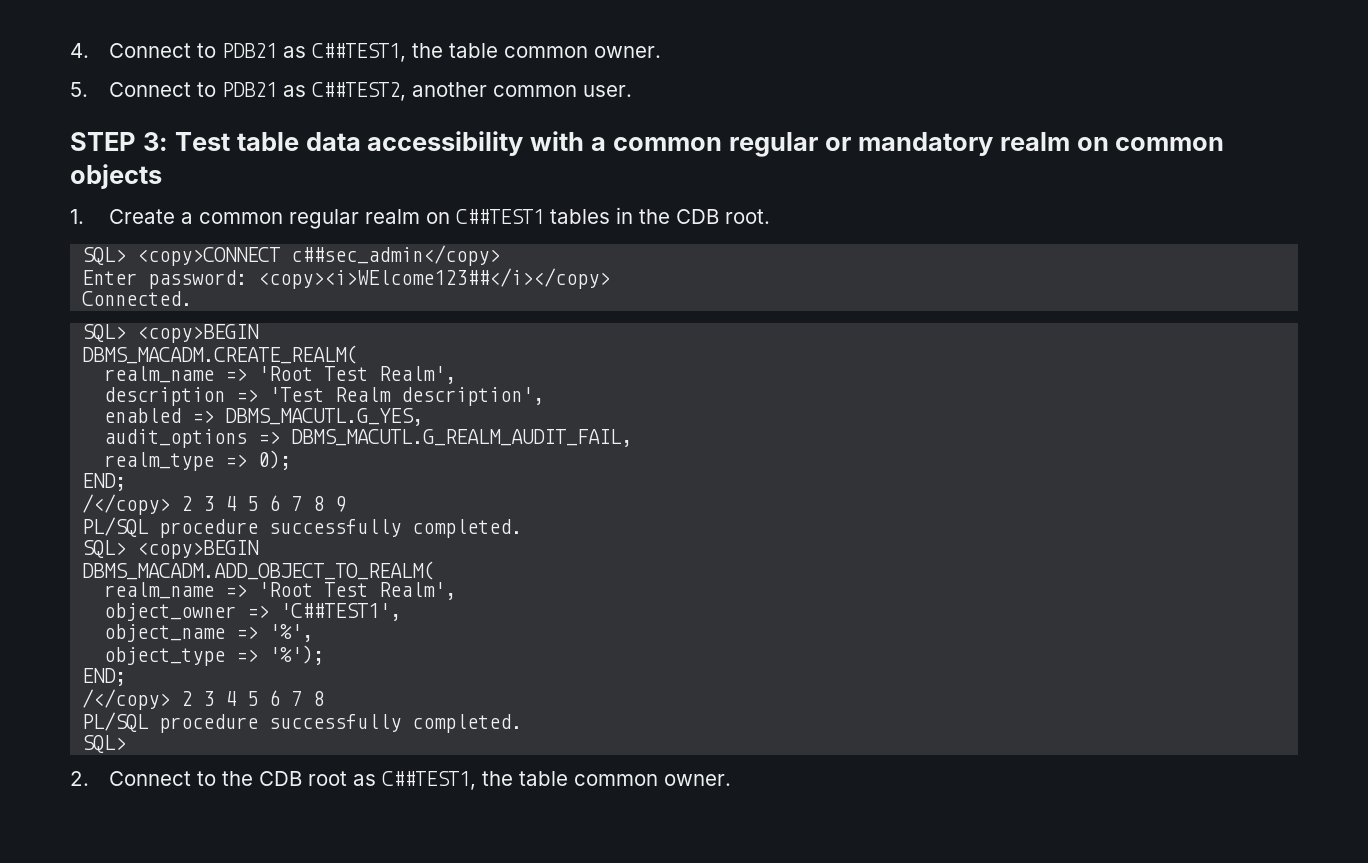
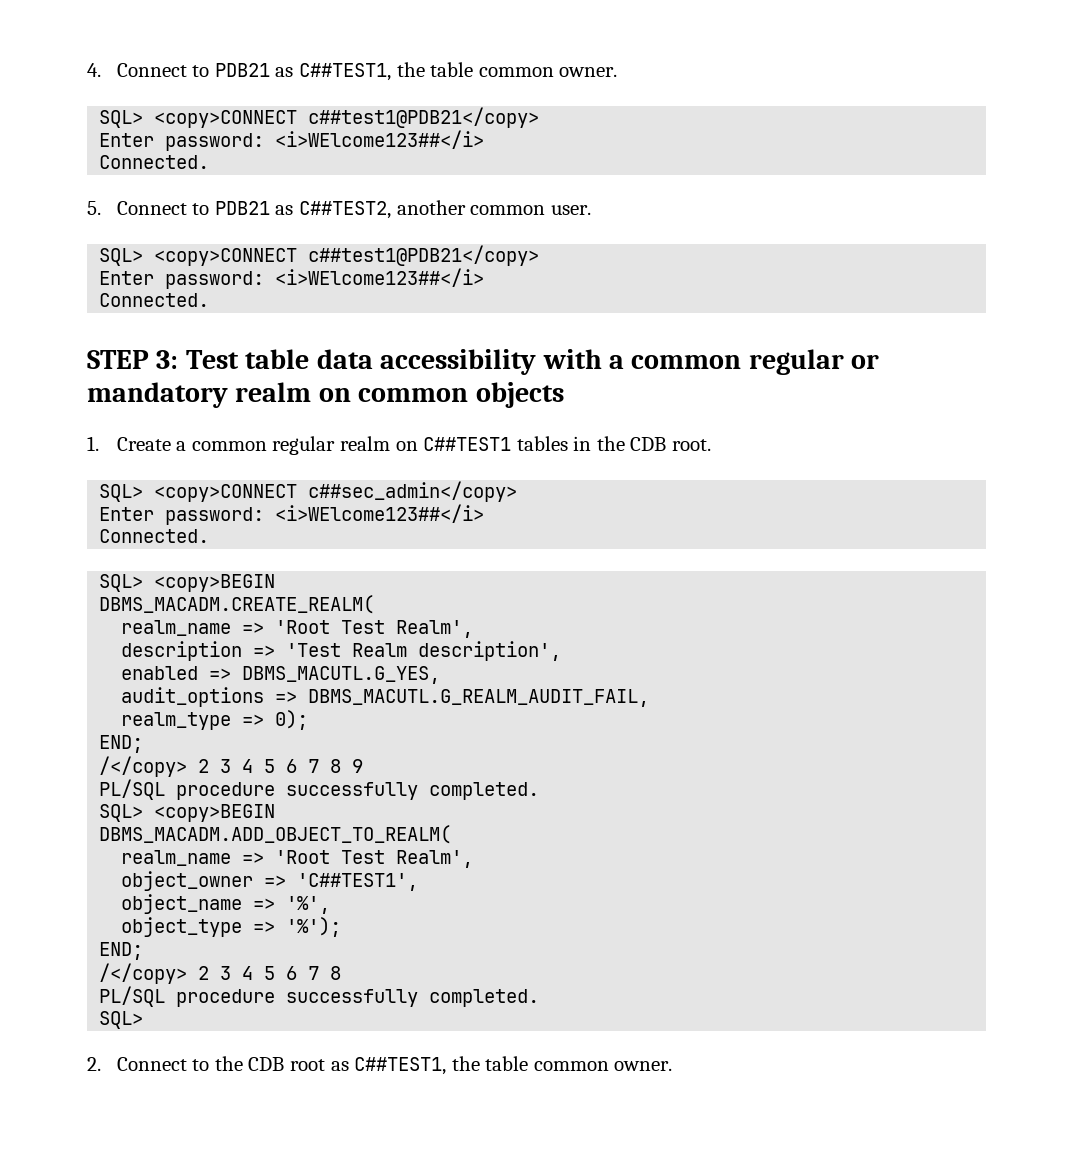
(662, 52) none -> [99,107,540,128] [99,130,485,151] [99,155,210,169] // SQL> <copy>CONNECT c##test1@PDB21</copy> // Enter password: <i>WElcome123##</i> // Connected.
(633, 91) none -> [99,245,540,266] [99,268,485,289] [99,293,210,307] // SQL> <copy>CONNECT c##test1@PDB21</copy> // Enter password: <i>WElcome123##</i> // Connected.
[258,268,611,289] <copy><i>WElcome123##</i></copy> -> [275,504,485,523] <i>WElcome123##</i>

